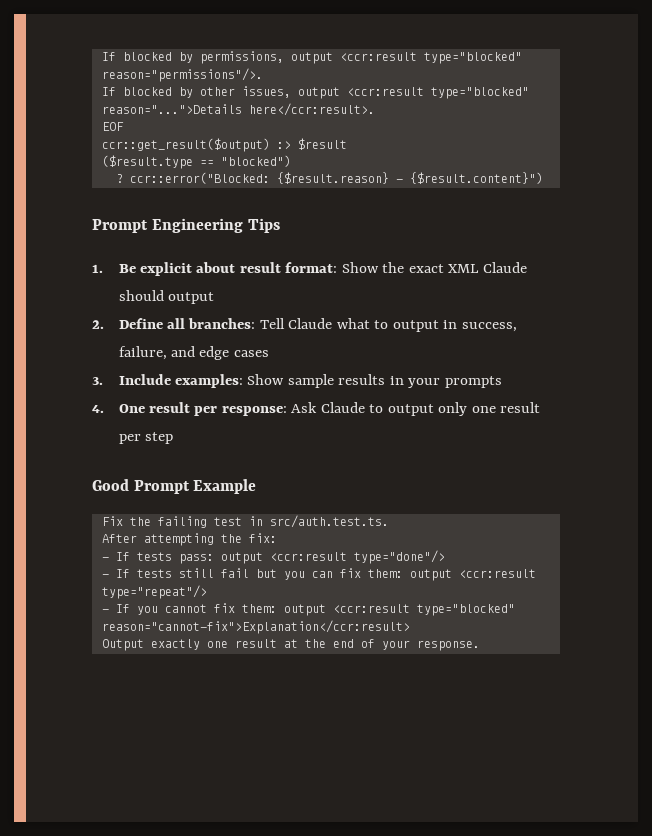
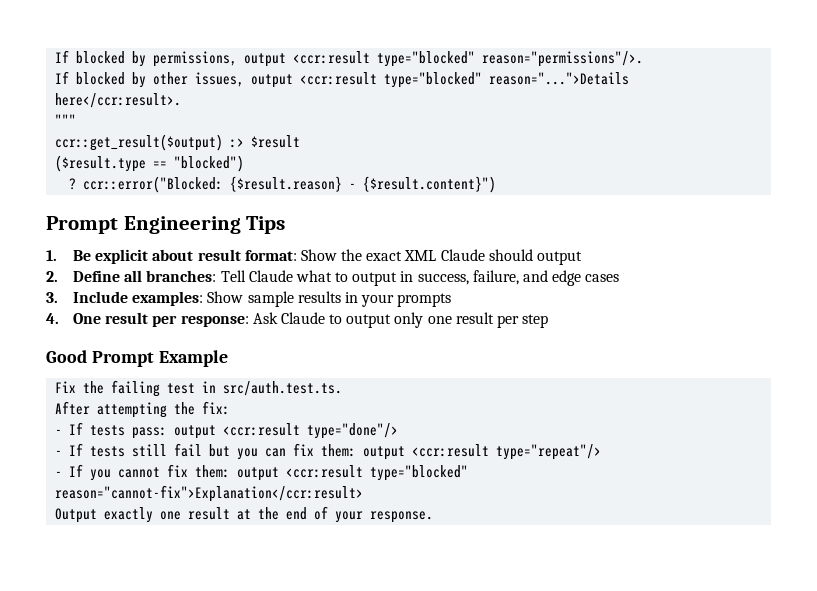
[101,122,124,131] EOF -> [55,114,77,126] """

